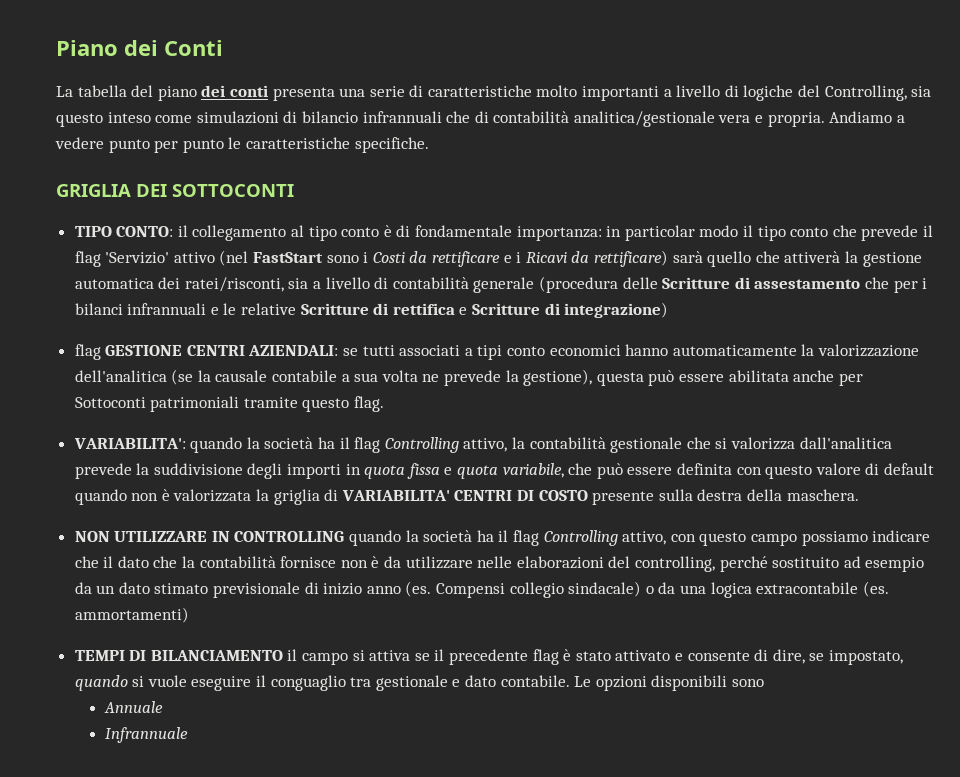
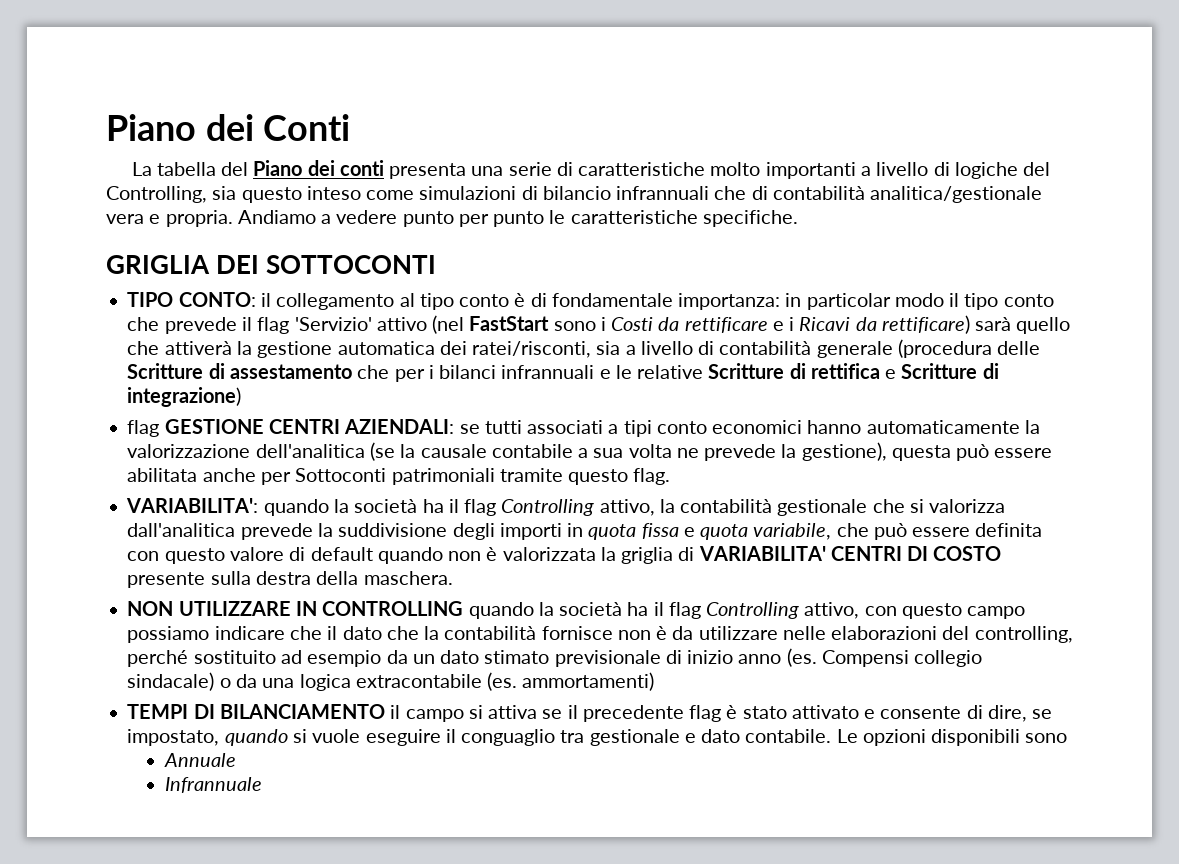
[157,86,197,101] piano -> [253,160,303,176] Piano

